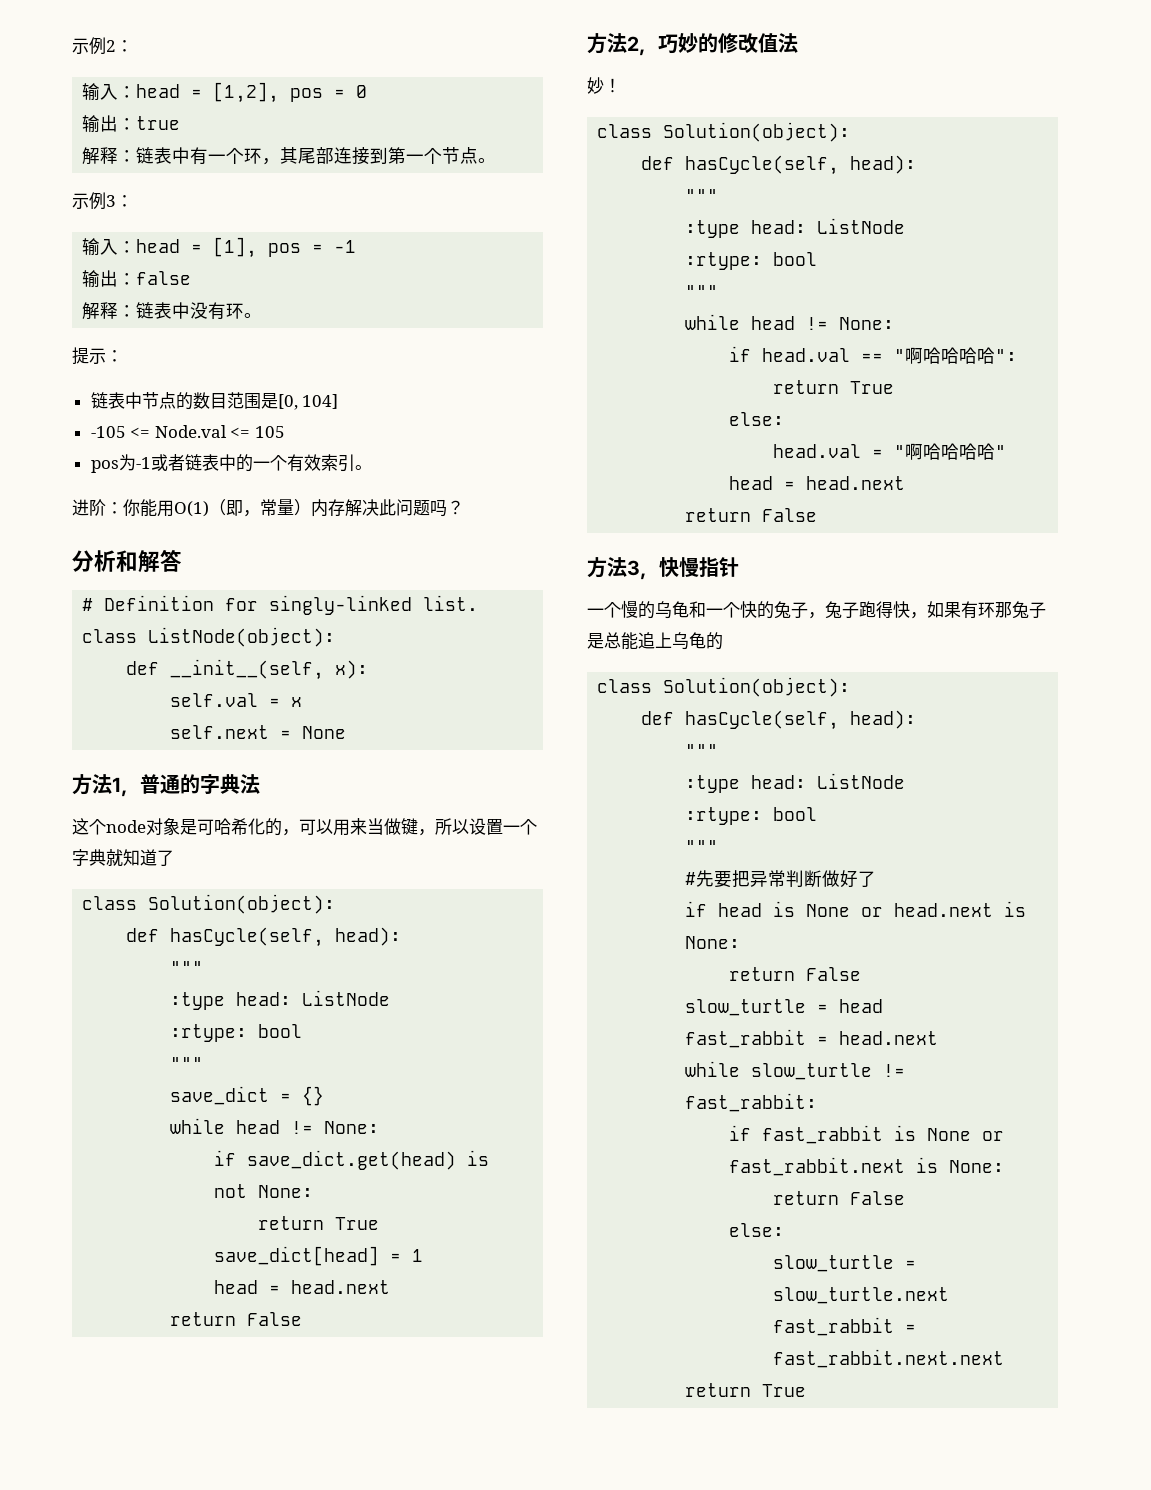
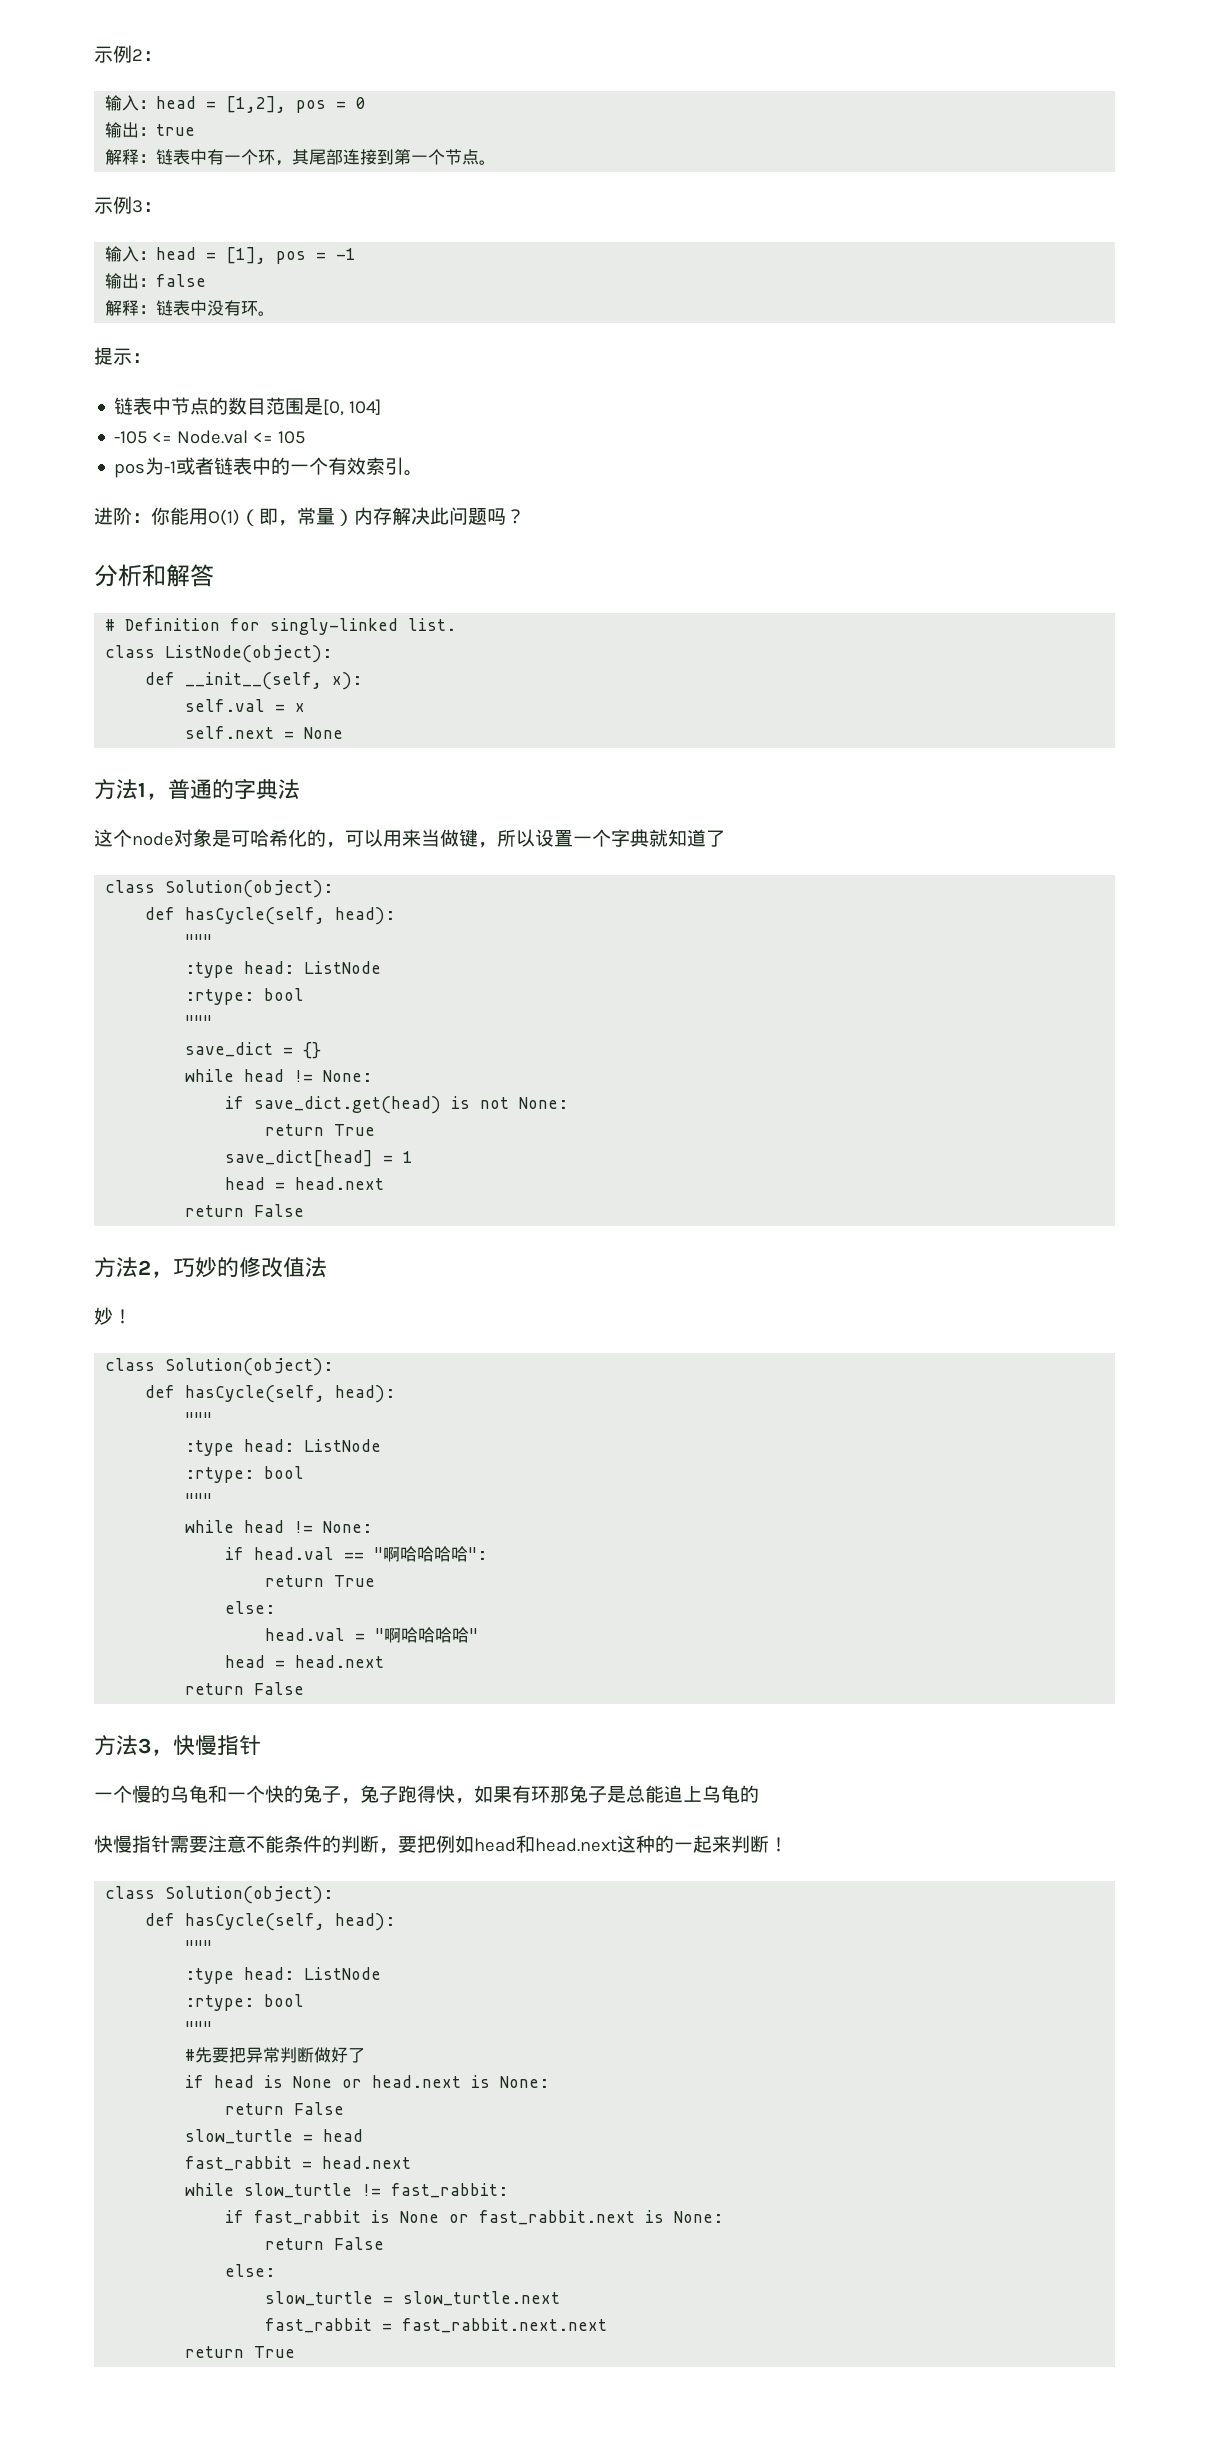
(723, 641) none -> [94,1835,788,1854] // 快慢指针需要注意不能条件的判断，要把例如head和head.next这种的一起来判断！

